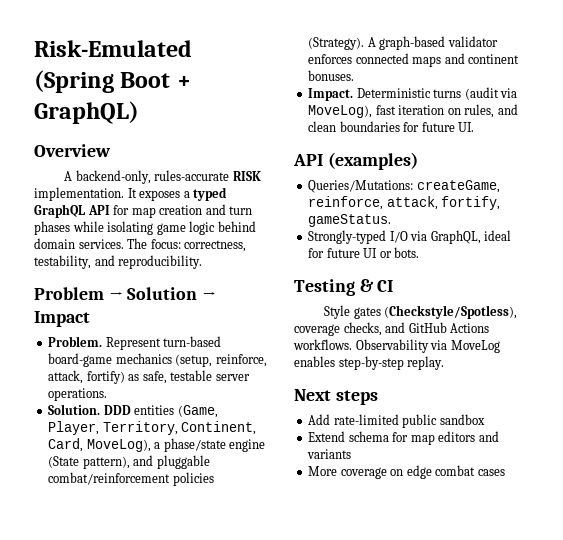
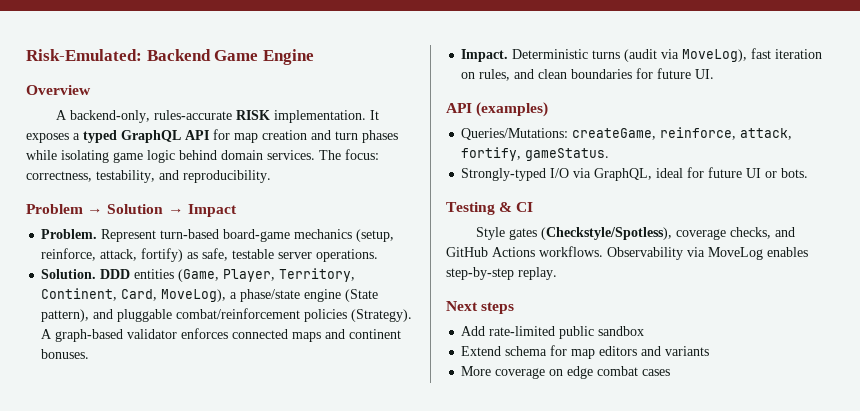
[34,40,192,57] [34,70,191,93] [34,101,139,124] Risk-Emulated (Spring Boot + GraphQL) -> [26,49,314,65] Risk-Emulated: Backend Game Engine

